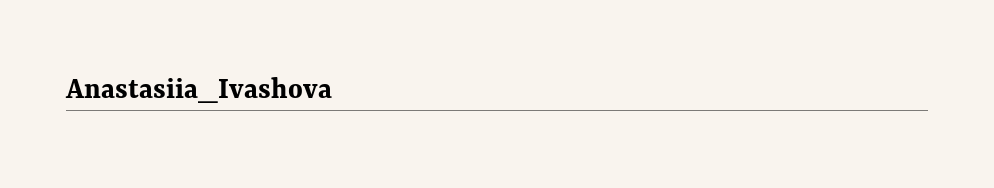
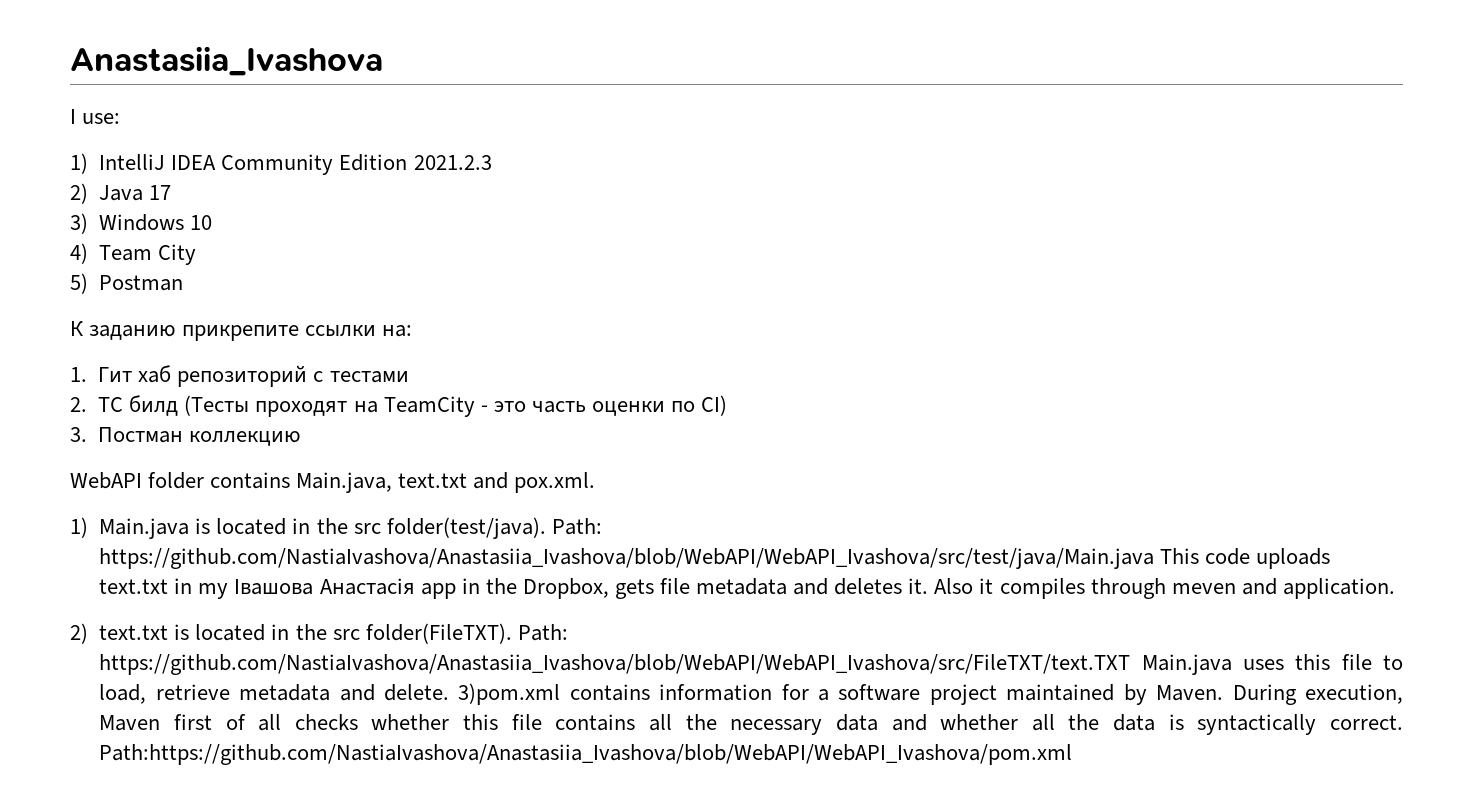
(332, 90) none -> [70,109,121,124] [70,153,492,175] [70,183,172,204] [70,213,213,234] [70,243,197,265] [70,273,184,294] [70,321,413,341] [70,365,409,387] [70,395,728,417] [70,427,302,446] [70,472,596,493] [70,517,602,539] [99,548,1331,569] [99,578,1395,599] [70,623,568,644] [99,654,1403,675] [99,683,1403,705] [99,714,1404,735] [99,744,1073,765] // I use: // 1) IntelliJ IDEA Community Edition 2021.2.3 // 2) Java 17 // 3) Windows 10 // 4) Team City // 5) Postman // К заданию прикрепите ссылки на: // 1. Гит хаб репозиторий с тестами // 2. ТС билд (Тесты проходят на TeamCity - это часть оценки по CI) // 3. Постман коллекцию // WebAPI folder contains Main.java, text.txt and pox.xml. // 1) Main.java is located in the src folder(test/java). Path: https://github.com/NastiaIvashova/Anastasiia_Ivashova/blob/WebAPI/WebAPI_Ivashova/src/test/java/Main.java This code uploads text.txt in my Івашова Анастасія app in the Dropbox, gets file metadata and deletes it. Also it compiles through meven and application. // 2) text.txt is located in the src folder(FileTXT). Path: https://github.com/NastiaIvashova/Anastasiia_Ivashova/blob/WebAPI/WebAPI_Ivashova/src/FileTXT/text.TXT Main.java uses this file to load, retrieve metadata and delete. 3)pom.xml contains information for a software project maintained by Maven. During execution, Maven first of all checks whether this file contains all the necessary data and whether all the data is syntactically correct. Path:https://github.com/NastiaIvashova/Anastasiia_Ivashova/blob/WebAPI/WebAPI_Ivashova/pom.xml

